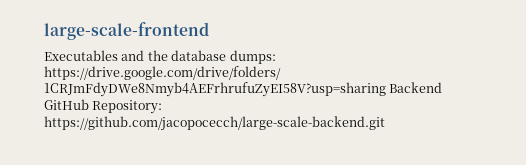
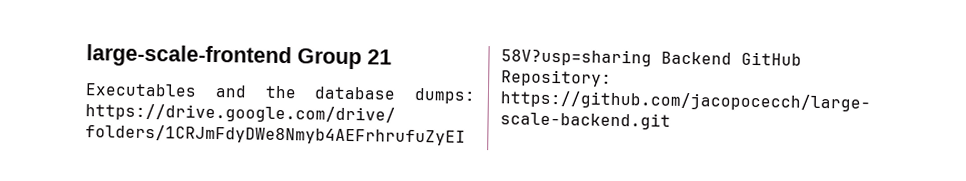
(209, 31) none -> [297,48,392,70] Group 21

